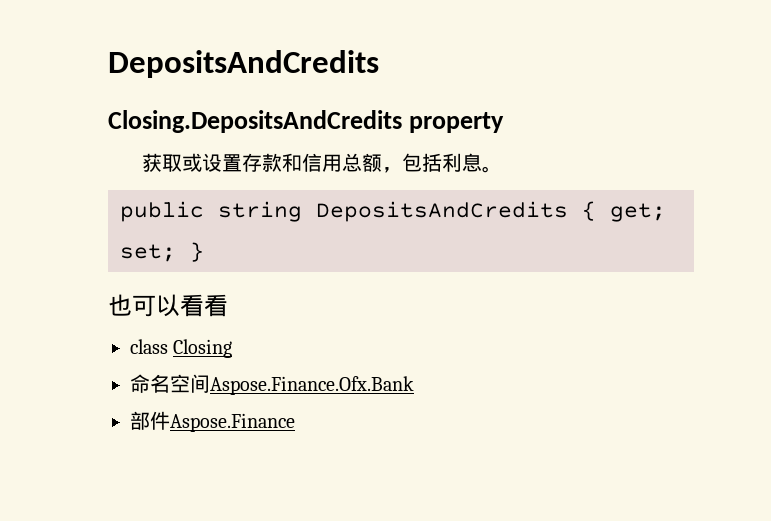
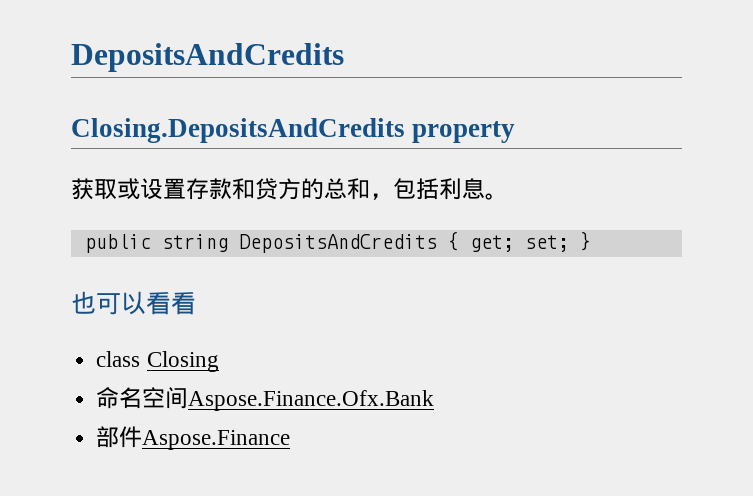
[302,153,383,172] 信用总额 -> [255,178,370,200] 贷方的总和

